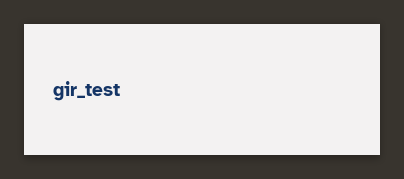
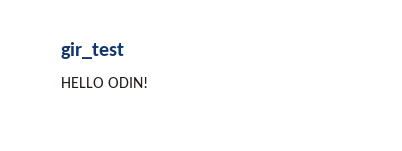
(120, 91) none -> [61,77,149,88] // HELLO ODIN!

